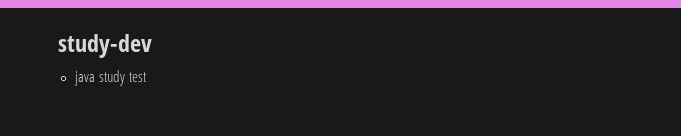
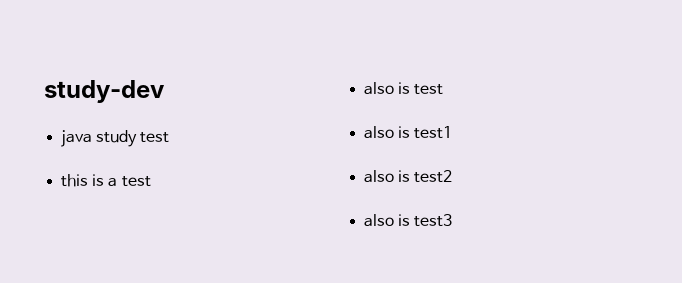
(147, 77) none -> [61,174,151,187] [364,82,444,95] [364,126,453,139] [364,170,453,183] [364,214,453,227] // this is a test // also is test // also is test1 // also is test2 // also is test3

